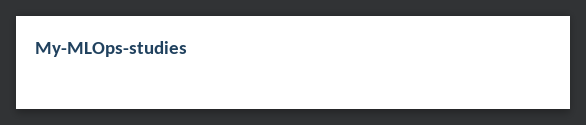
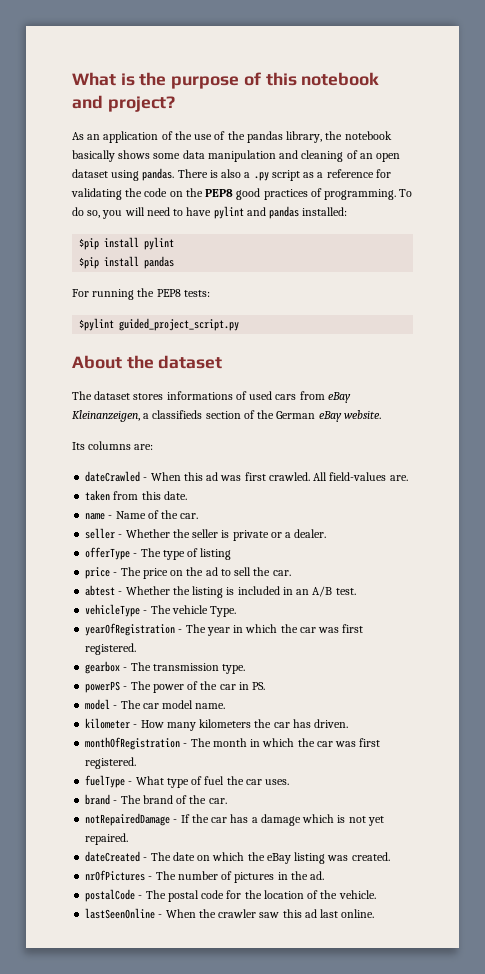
[35,41,187,57] My-MLOps-studies -> [72,72,380,89] [72,95,175,112] [72,131,392,143] [72,150,401,162] [72,168,391,181] [71,188,413,200] [72,206,348,219] [79,237,175,250] [79,256,175,269] [72,288,210,300] [79,318,240,331] [72,355,223,369] [72,391,351,403] [72,410,381,422] [72,441,154,450] [85,471,408,482] [85,490,187,501] [85,510,199,520] [85,528,327,541] [85,547,232,560] [85,567,291,579] [85,585,356,598] [85,604,237,617] [85,623,364,636] [85,643,137,655] [85,661,246,674] [85,681,266,693] [85,699,226,710] [85,718,349,731] [85,737,381,750] [85,757,137,769] [85,775,290,788] [85,794,227,805] [85,813,384,826] [85,833,129,845] [85,851,390,864] [85,870,325,883] [85,889,376,902] [85,908,375,919] What is the purpose of this notebook and project? // As an application of the use of the pandas library, the notebook basically shows some data manipulation and cleaning of an open dataset using pandas. There is also a .py script as a reference for validating the code on the PEP8 good practices of programming. To do so, you will need to have pylint and pandas installed: // $pip install pylint // $pip install pandas // For running the PEP8 tests: // $pylint guided_project_script.py // About the dataset // The dataset stores informations of used cars from eBay Kleinanzeigen, a classifieds section of the German eBay website. // Its columns are: // dateCrawled - When this ad was first crawled. All field-values are. // taken from this date. // name - Name of the car. // seller - Whether the seller is private or a dealer. // offerType - The type of listing // price - The price on the ad to sell the car. // abtest - Whether the listing is included in an A/B test. // vehicleType - The vehicle Type. // yearOfRegistration - The year in which the car was first registered. // gearbox - The transmission type. // powerPS - The power of the car in PS. // model - The car model name. // kilometer - How many kilometers the car has driven. // monthOfRegistration - The month in which the car was first registered. // fuelType - What type of fuel the car uses. // brand - The brand of the car. // notRepairedDamage - If the car has a damage which is not yet repaired. // dateCreated - The date on which the eBay listing was created. // nrOfPictures - The number of pictures in the ad. // postalCode - The postal code for the location of the vehicle. // lastSeenOnline - When the crawler saw this ad last online.

